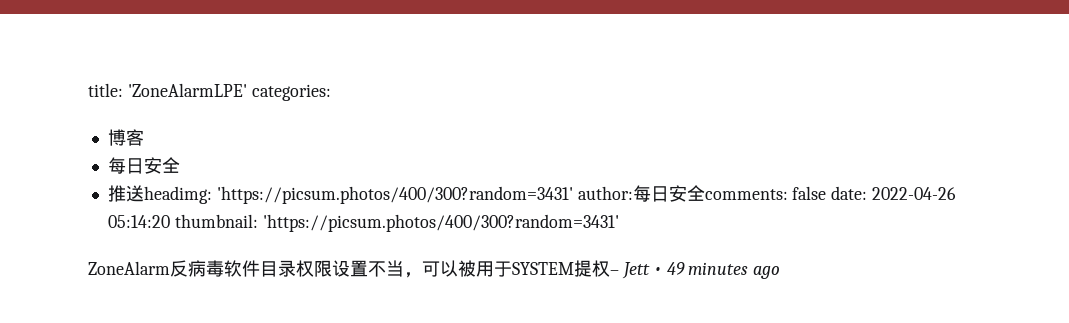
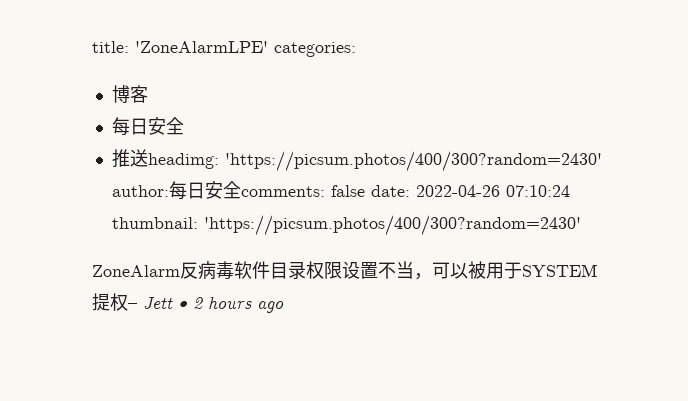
[216,186,573,204] 'https://picsum.photos/400/300?random=3431' -> [224,151,602,172] 'https://picsum.photos/400/300?random=2430'
[107,214,619,232] 05:14:20 thumbnail: 'https://picsum.photos/400/300?random=3431' -> [505,185,570,197] [111,215,581,236] 07:10:24 thumbnail: 'https://picsum.photos/400/300?random=2430'
[666,262,749,275] 49 minutes -> [193,296,252,309] 2 hours

